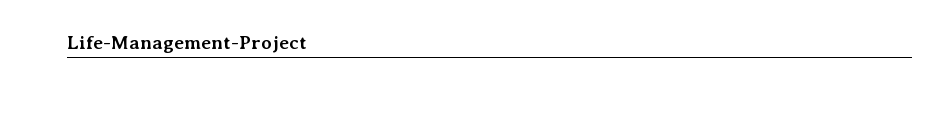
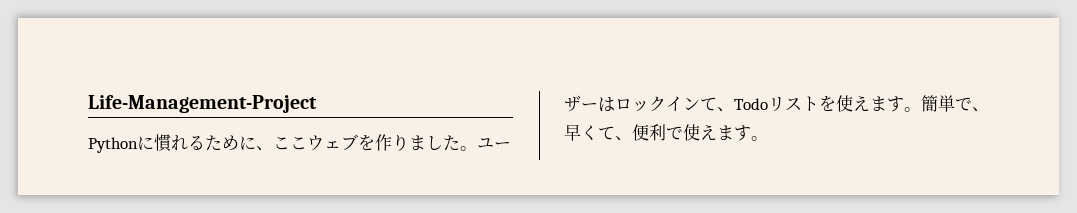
(307, 44) none -> [88,134,511,153] [564,95,989,112] [564,124,768,141] // Pythonに慣れるために、ここウェブを作りました。ユーザーはロックインて、Todoリストを使えます。簡単で、早くて、便利で使えます。

